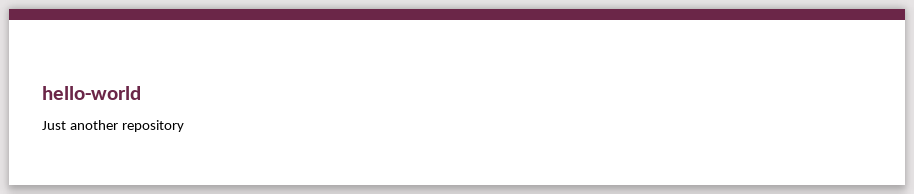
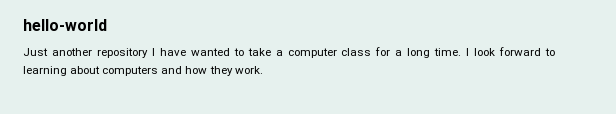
(184, 126) none -> [151,47,556,58] [23,66,263,76] I have wanted to take a computer class for a long time. I look forward to learning about computers and how they work.

